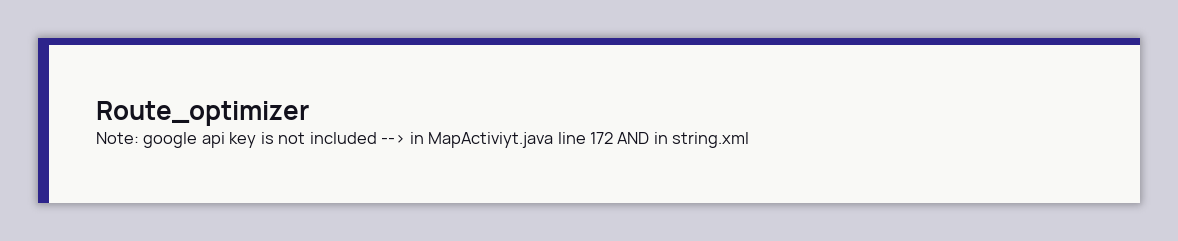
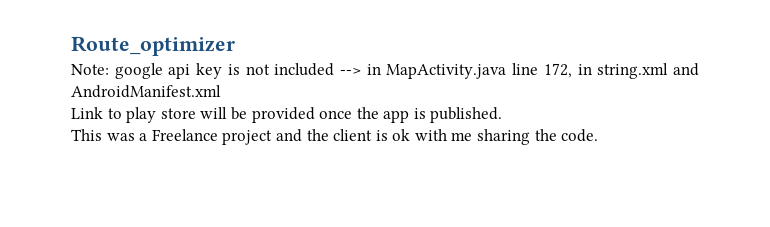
[428,132,750,148] MapActiviyt.java line 172 AND in string.xml -> [386,63,699,79] [71,85,221,98] [71,107,503,123] [71,129,599,145] MapActivity.java line 172, in string.xml and AndroidManifest.xml // Link to play store will be provided once the app is published. // This was a Freelance project and the client is ok with me sharing the code.

